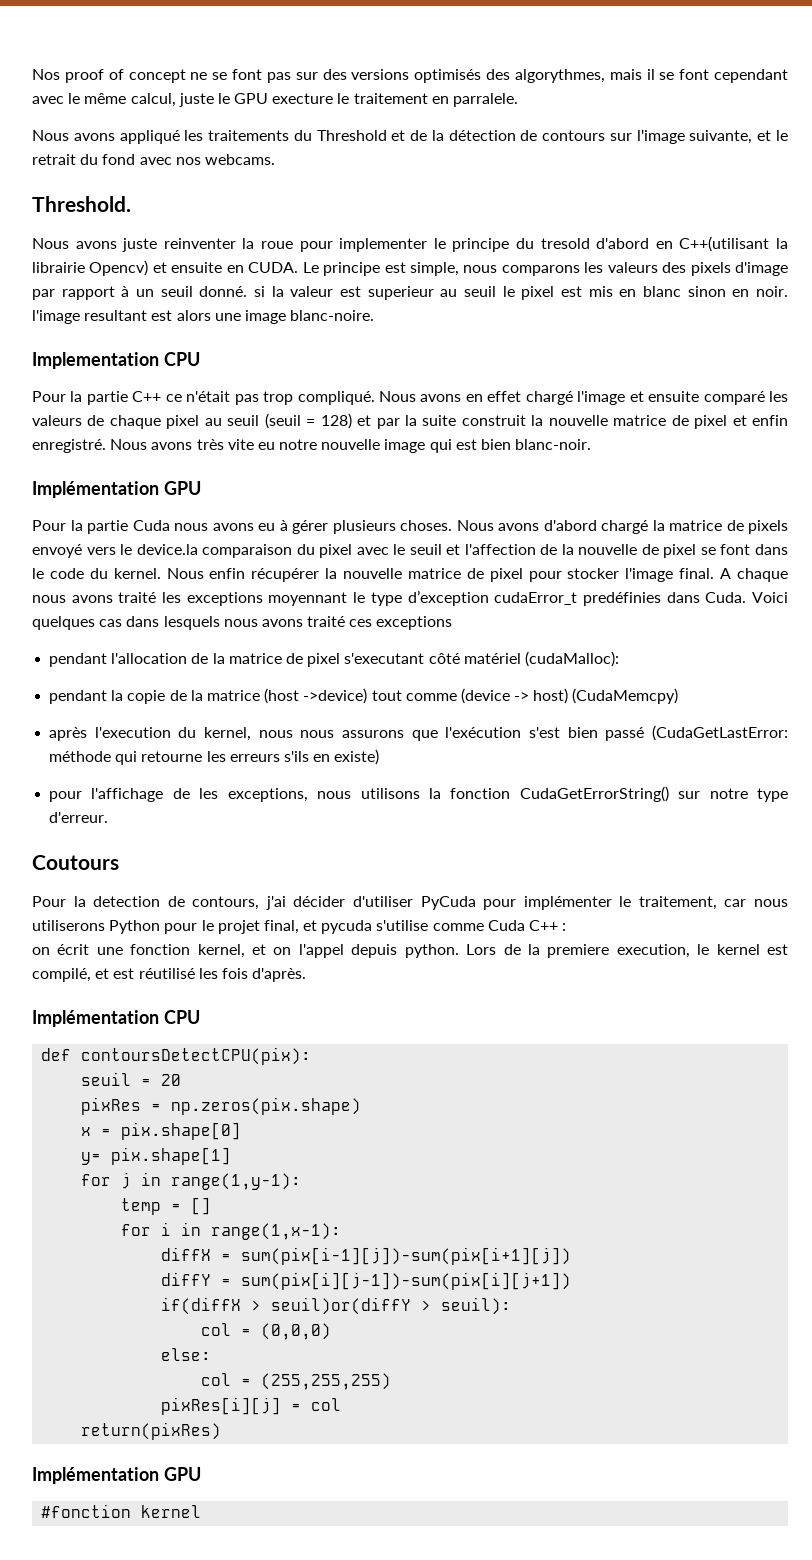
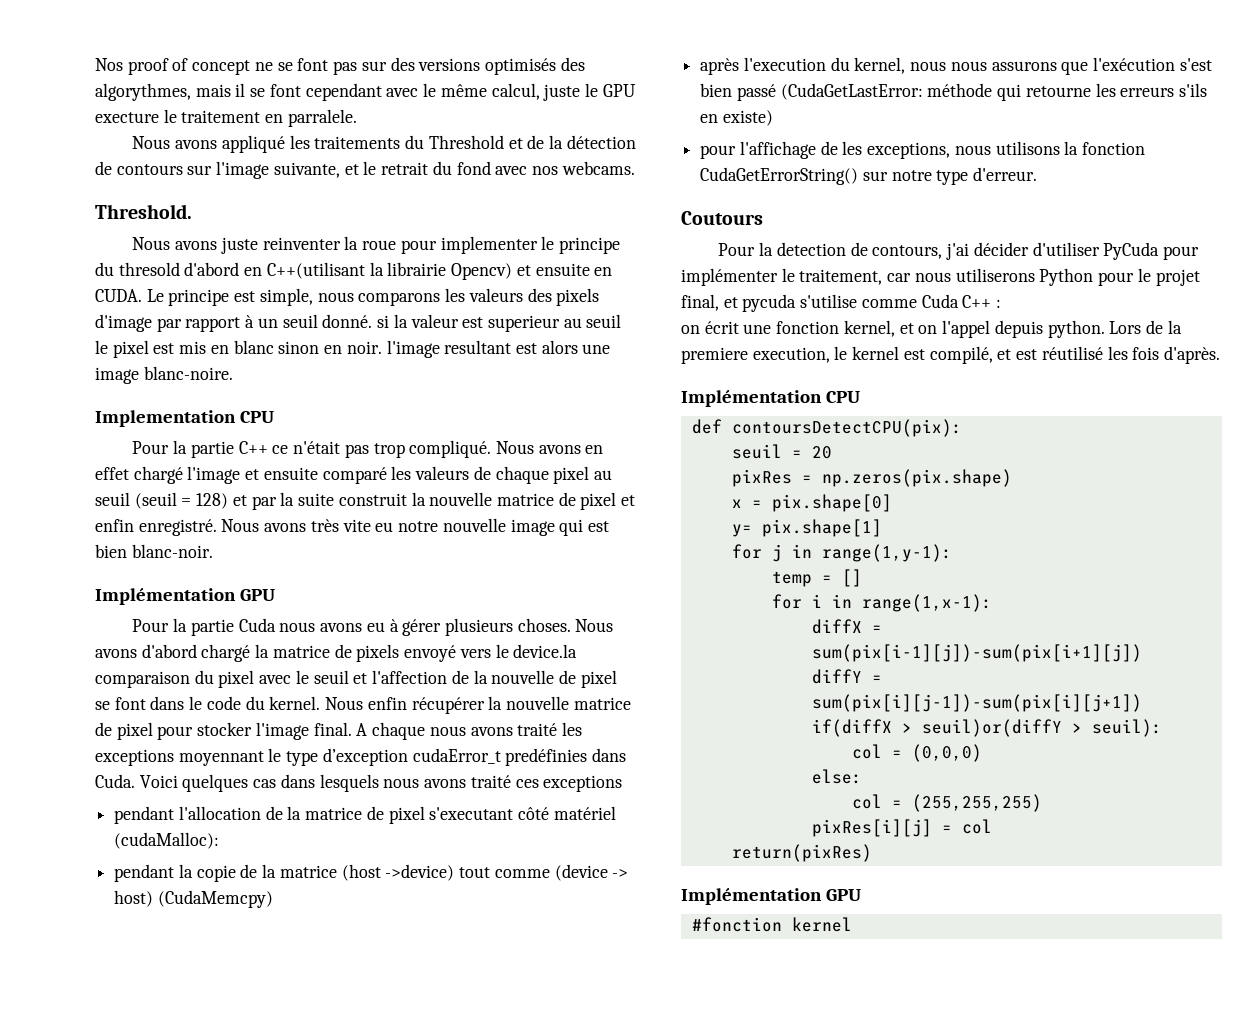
[540,238,590,249] tresold -> [118,262,180,276] thresold

